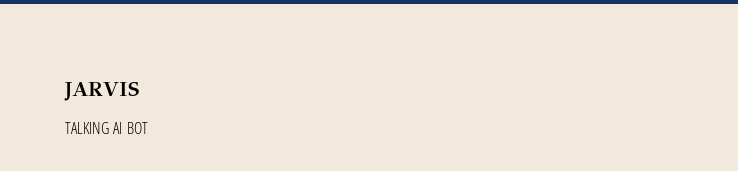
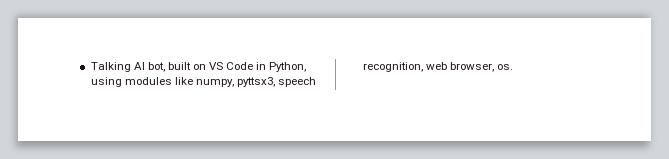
[64,81,139,101] [65,122,148,134] JARVIS // TALKING AI BOT -> [90,62,307,72] [90,77,317,87] [362,62,513,72] Talking AI bot, built on VS Code in Python, using modules like numpy, pyttsx3, speech recognition, web browser, os.

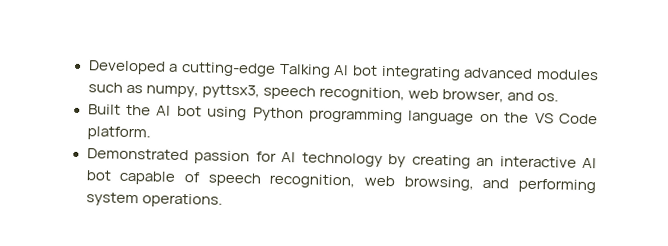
[90,62,307,72] [90,77,193,87] Talking AI bot, built on VS Code in Python, using modules like -> [87,60,599,81] [87,82,143,94] Developed a cutting-edge Talking AI bot integrating advanced modules such as
(494, 67) none -> [506,90,534,101] and
(513, 67) none -> [87,104,599,125] [86,126,151,141] [86,148,597,169] [85,170,596,194] [85,192,223,208] // Built the AI bot using Python programming language on the VS Code platform. // Demonstrated passion for AI technology by creating an interactive AI bot capable of speech recognition, web browsing, and performing system operations.

